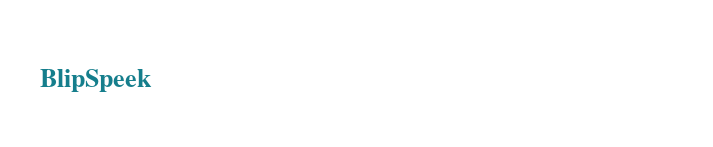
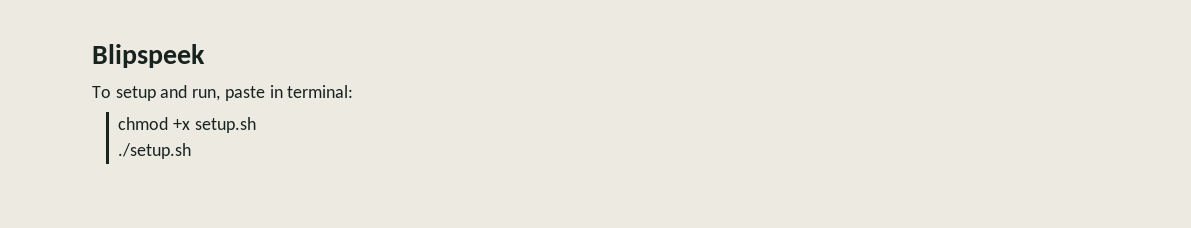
[40,69,152,92] BlipSpeek -> [92,44,205,68] [92,85,354,101] [118,117,256,133] [118,143,192,159] Blipspeek // To setup and run, paste in terminal: // chmod +x setup.sh // ./setup.sh

